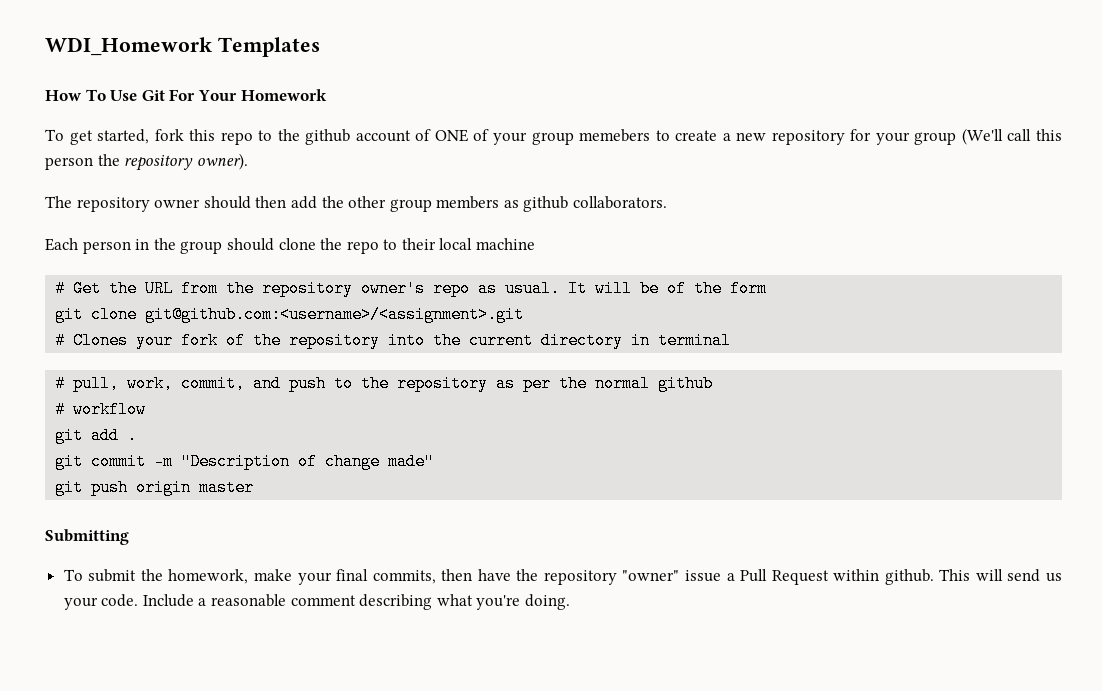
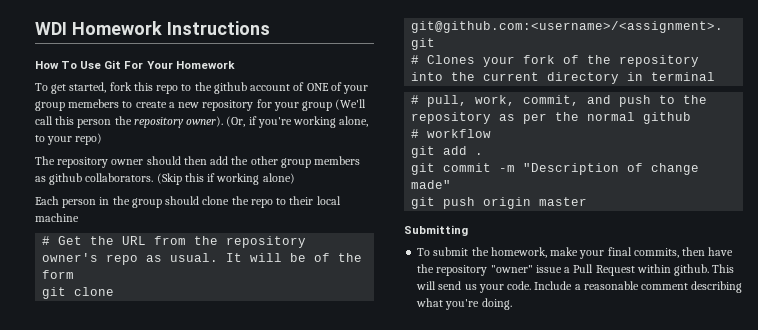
[45,37,320,57] WDI_Homework Templates -> [35,21,270,35] WDI Homework Instructions
(248, 161) none -> [226,116,369,128] [35,133,103,145] (Or, if you're working alone, to your repo)
(668, 202) none -> [156,173,295,185] (Skip this if working alone)

